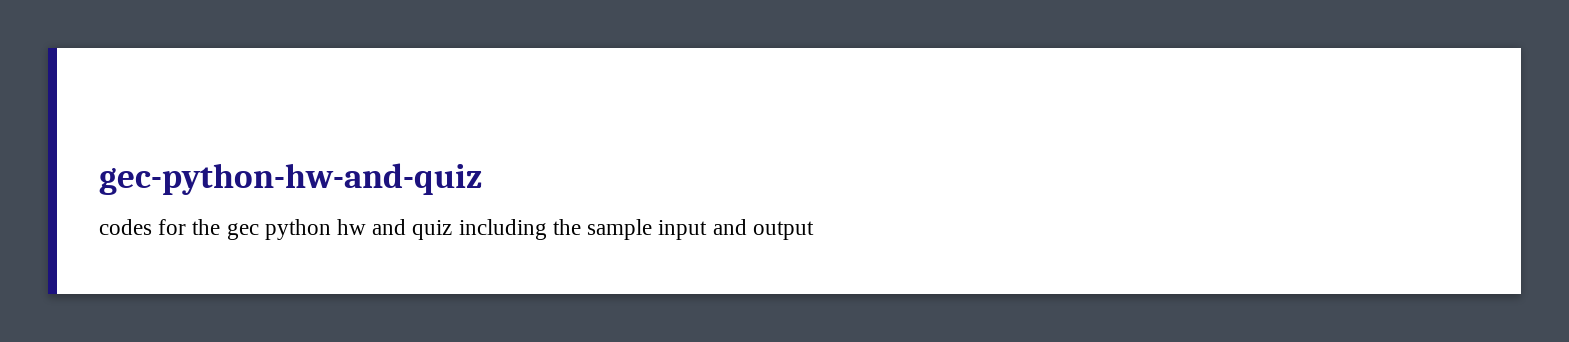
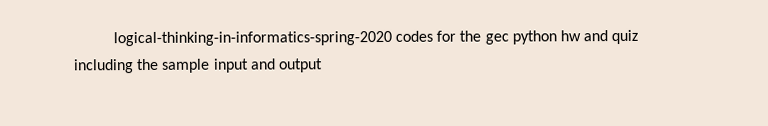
[99,163,482,195] gec-python-hw-and-quiz // -> [112,30,392,47] logical-thinking-in-informatics-spring-2020

